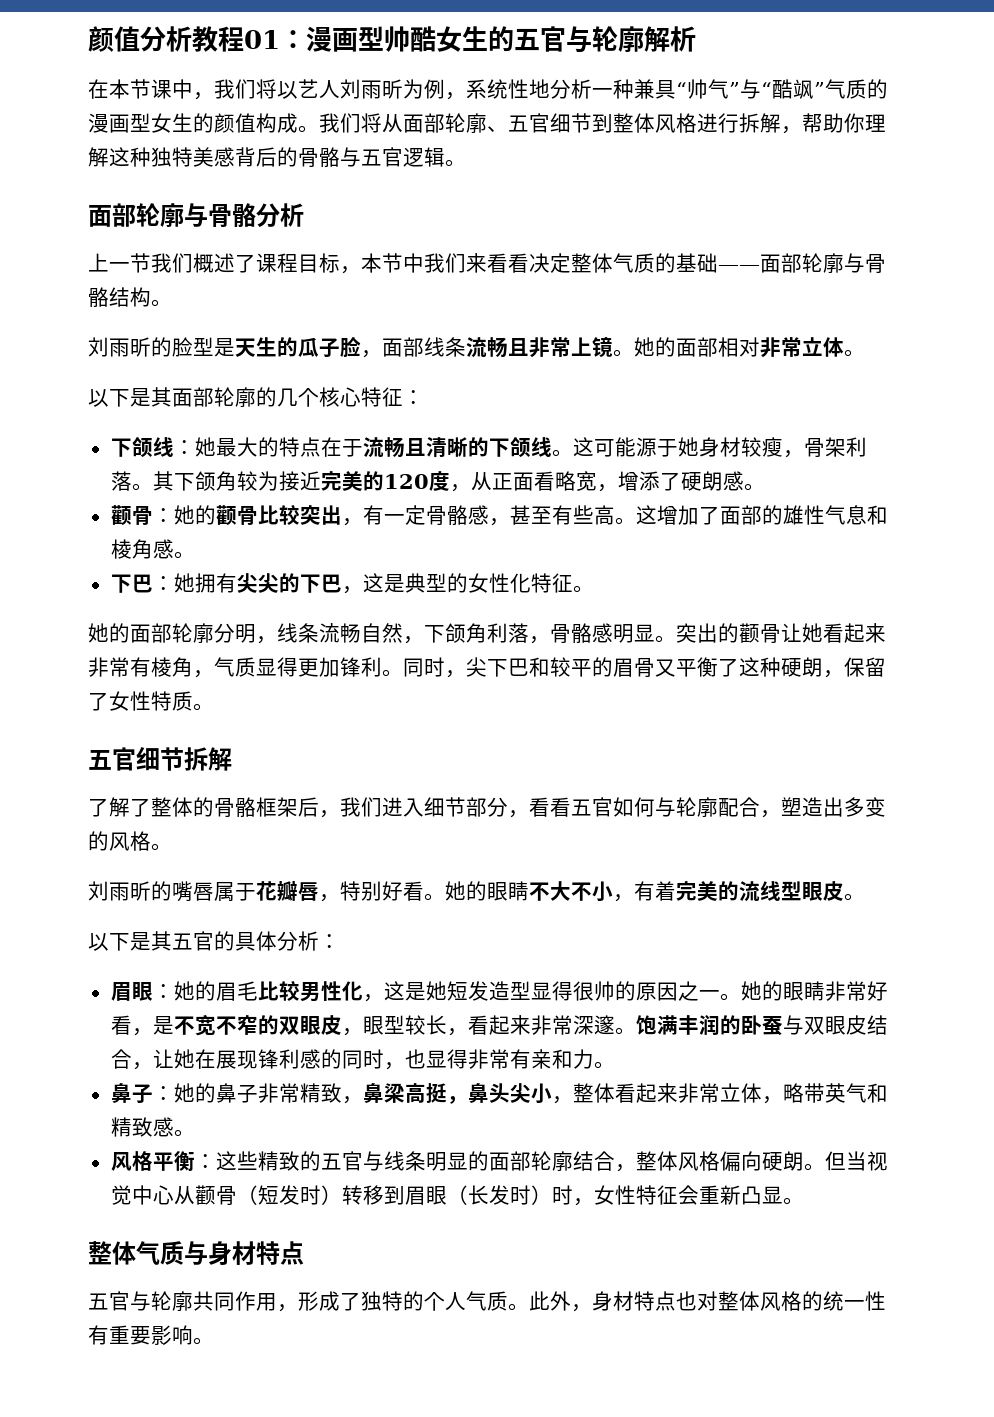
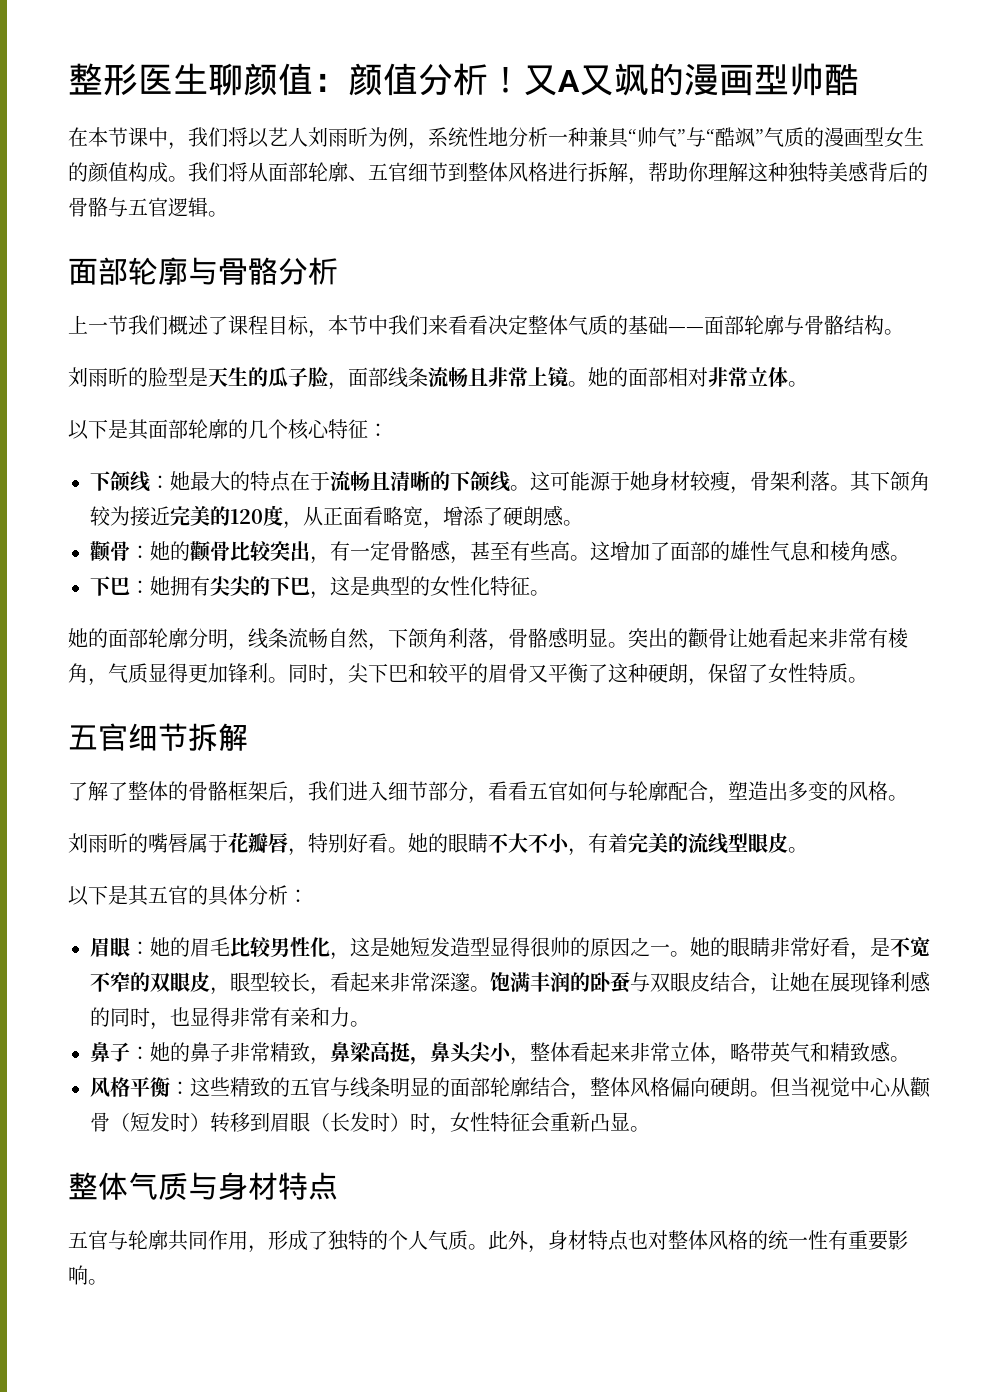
[88,26,696,53] 颜值分析教程01：漫画型帅酷女生的五官与轮廓解析 -> [68,63,859,96] 整形医生聊颜值：颜值分析！又A又飒的漫画型帅酷

